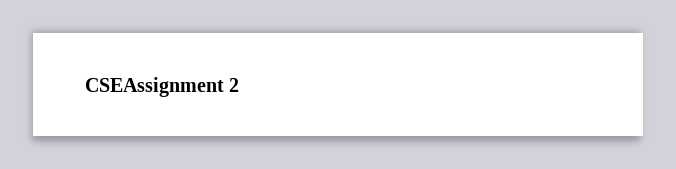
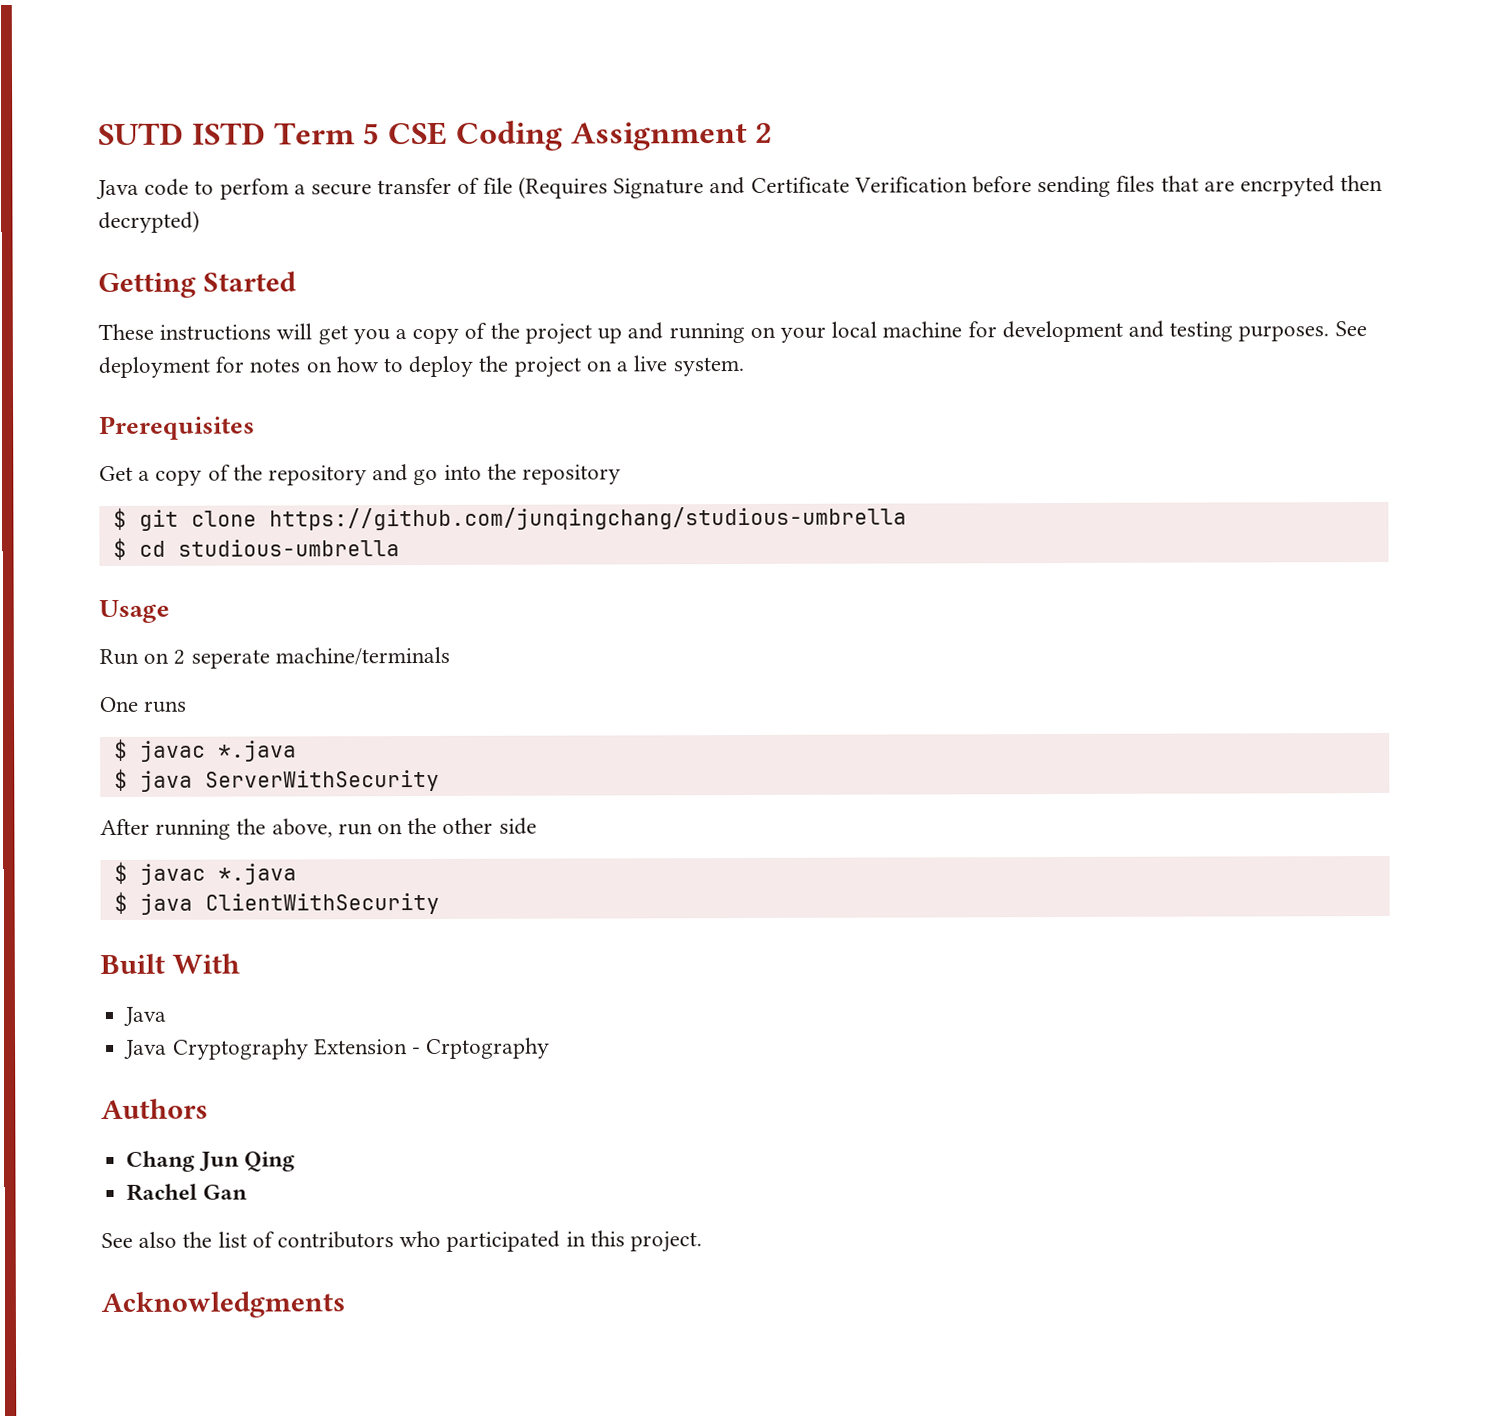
[85,77,240,97] CSEAssignment 2 -> [98,120,774,151] [96,174,1384,200] [98,210,200,234] [98,271,296,299] [98,320,1367,345] [98,355,744,379] [99,415,255,441] [99,463,622,486] [112,506,907,531] [112,537,400,560] [99,599,170,624] [99,646,450,669] [99,696,188,713] [113,738,297,762] [113,768,440,792] [100,817,537,840] [113,861,297,885] [113,891,440,915] [100,953,240,975] [123,1006,167,1026] [124,1037,551,1060] [101,1098,208,1120] [126,1150,295,1172] [126,1183,247,1201] [101,1230,703,1253] [101,1291,345,1319] SUTD ISTD Term 5 CSE Coding Assignment 2 // Java code to perfom a secure transfer of file (Requires Signature and Certificate Verification before sending files that are encrpyted then decrypted) // Getting Started // These instructions will get you a copy of the project up and running on your local machine for development and testing purposes. See deployment for notes on how to deploy the project on a live system. // Prerequisites // Get a copy of the repository and go into the repository // $ git clone https://github.com/junqingchang/studious-umbrella // $ cd studious-umbrella // Usage // Run on 2 seperate machine/terminals // One runs // $ javac *.java // $ java ServerWithSecurity // After running the above, run on the other side // $ javac *.java // $ java ClientWithSecurity // Built With // Java // Java Cryptography Extension - Crptography // Authors // Chang Jun Qing // Rachel Gan // See also the list of contributors who participated in this project. // Acknowledgments

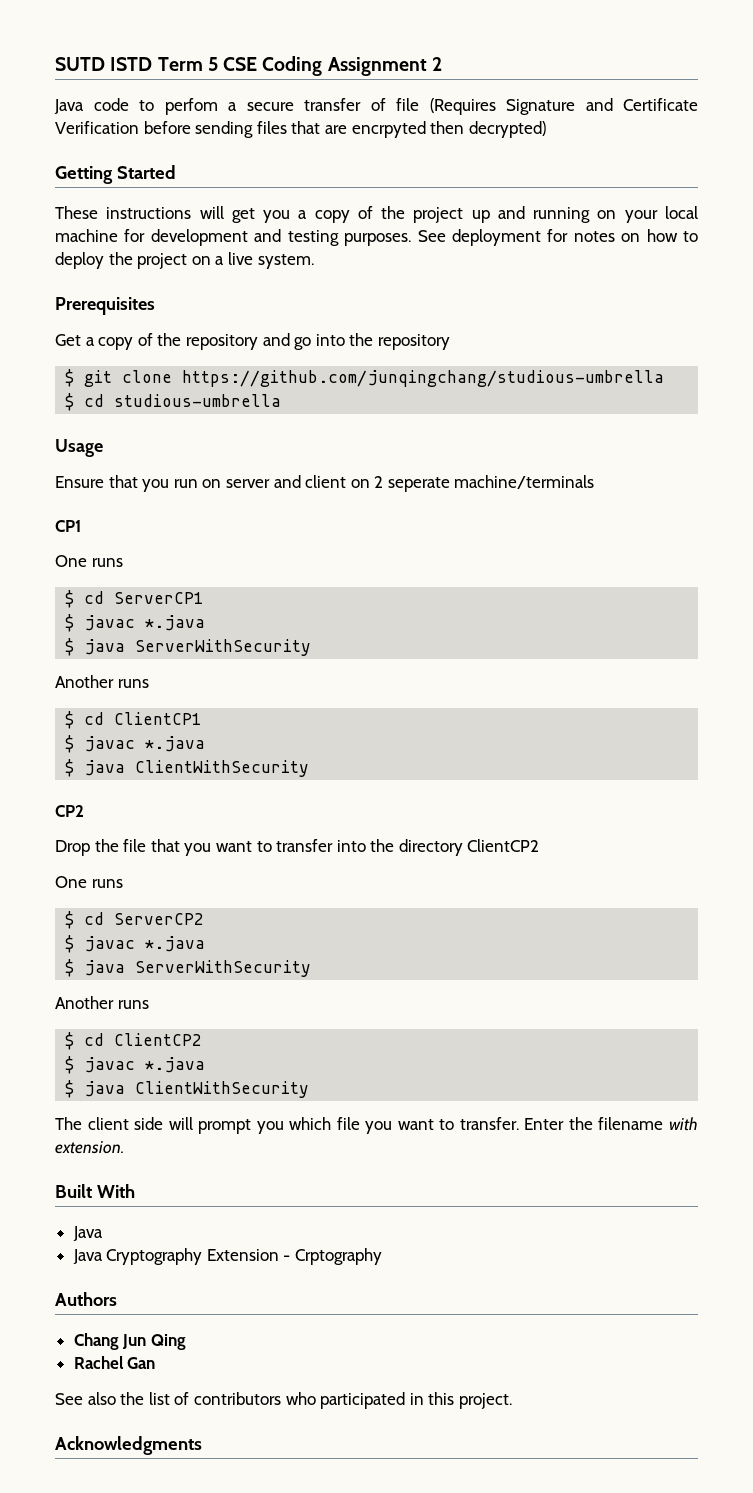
[99,648,139,666] Run -> [55,475,347,492] Ensure that you run on server and client
[99,696,188,713] [113,738,297,762] [113,768,440,792] [100,817,537,840] [113,861,297,885] [113,891,440,915] // One runs // $ javac *.java // $ java ServerWithSecurity // After running the above, run on the other side // $ javac *.java // $ java ClientWithSecurity -> [55,520,81,532] [55,555,123,567] [65,590,205,608] [65,614,206,632] [65,638,312,656] [55,675,149,688] [65,711,203,729] [65,735,206,753] [65,759,310,777] [55,805,84,817] [55,839,540,856] [55,876,123,888] [65,911,205,929] [65,935,206,953] [65,959,312,977] [55,996,149,1009] [65,1032,203,1050] [65,1056,206,1074] [65,1080,310,1098] [55,1117,698,1134] [55,1141,125,1154] // CP1 // One runs // $ cd ServerCP1 // $ javac *.java // $ java ServerWithSecurity // Another runs // $ cd ClientCP1 // $ javac *.java // $ java ClientWithSecurity // CP2 // Drop the file that you want to transfer into the directory ClientCP2 // One runs // $ cd ServerCP2 // $ javac *.java // $ java ServerWithSecurity // Another runs // $ cd ClientCP2 // $ javac *.java // $ java ClientWithSecurity // The client side will prompt you which file you want to transfer. Enter the filename with extension.

